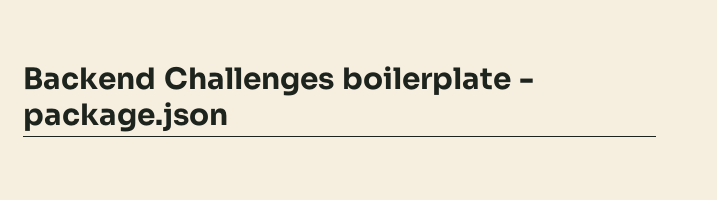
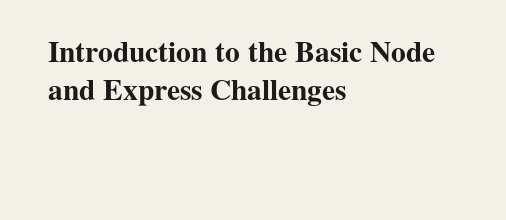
[23,66,534,96] [23,102,228,132] Backend Challenges boilerplate - package.json -> [48,42,435,62] [48,80,346,106] Introduction to the Basic Node and Express Challenges

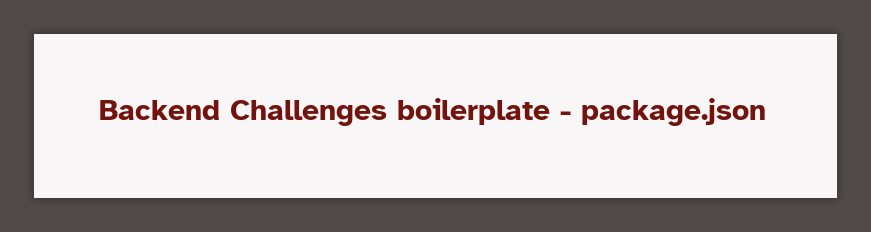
[48,42,435,62] [48,80,346,106] Introduction to the Basic Node and Express Challenges -> [99,98,766,126] Backend Challenges boilerplate - package.json

